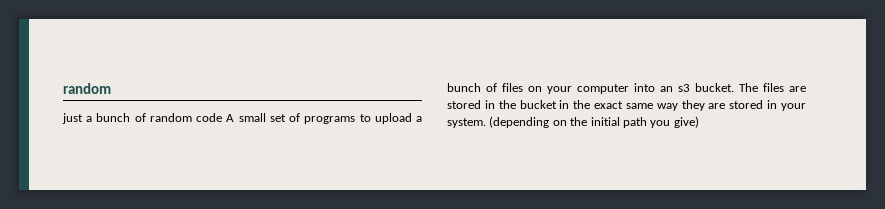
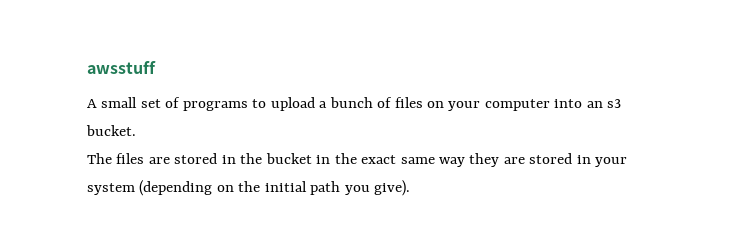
[63,83,111,94] [62,113,223,124] random // just a bunch of random code -> [87,61,156,74] awsstuff //
(734, 87) none -> (136, 130) //
[447,118,486,128] system. -> [87,183,135,195] system
[673,116,699,128] give) -> [374,180,411,196] give).

